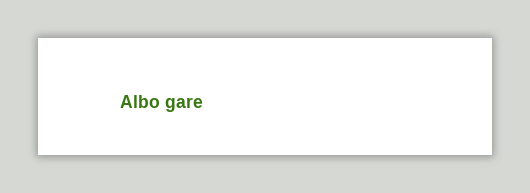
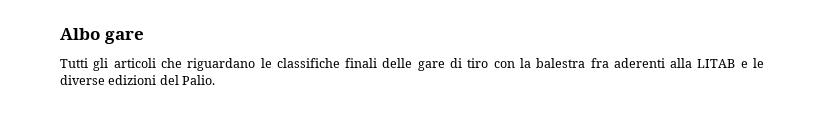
(203, 104) none -> [60,58,764,71] [60,75,216,85] // Tutti gli articoli che riguardano le classifiche finali delle gare di tiro con la balestra fra aderenti alla LITAB e le diverse edizioni del Palio.

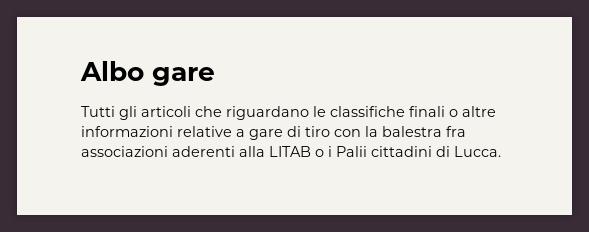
[382,58,413,68] delle -> [449,106,496,117] [81,126,245,137] o altre informazioni relative a
(609, 63) none -> [81,146,168,157] associazioni
[740,58,764,68] [60,75,216,85] e le diverse edizioni del Palio. -> [315,146,501,157] o i Palii cittadini di Lucca.

